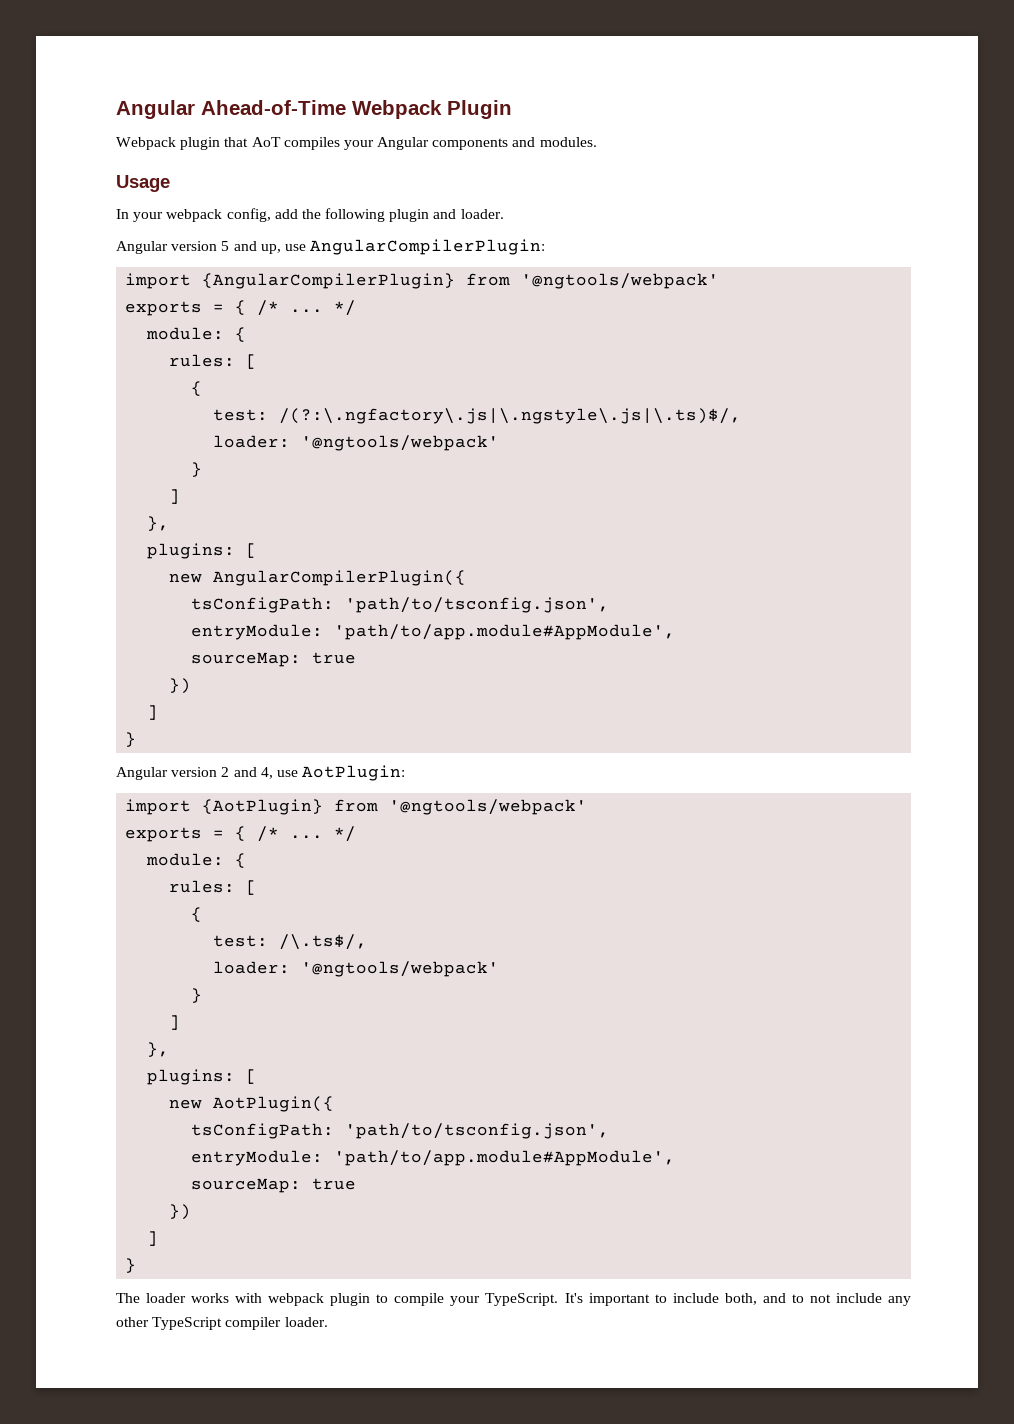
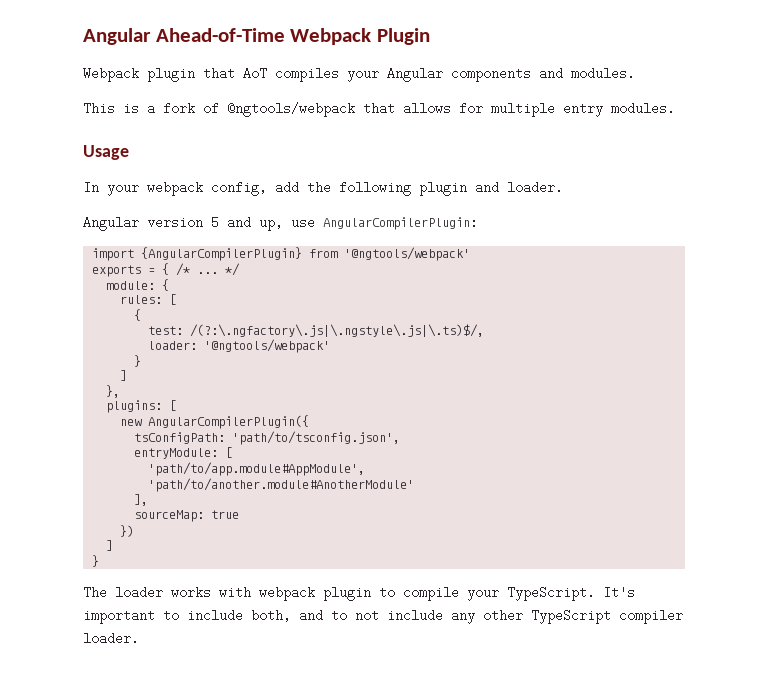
(597, 142) none -> [83,102,675,117] // This is a fork of @ngtools/webpack that allows for multiple entry modules.
[334,624,676,640] [191,652,357,667] [169,678,192,694] [147,705,159,720] [125,732,137,747] [116,765,406,781] [125,799,588,815] [125,826,357,842] [146,853,247,868] [169,880,258,895] [191,907,203,922] [213,934,368,950] [213,961,500,977] [191,988,203,1003] [169,1015,181,1030] [147,1042,170,1057] [147,1069,258,1085] [169,1096,335,1112] [191,1123,610,1139] [191,1150,676,1166] 'path/to/app.module#AppModule', // sourceMap: true // }) // ] // } // Angular version 2 and 4, use AotPlugin: // import {AotPlugin} from '@ngtools/webpack' // exports = { /* ... */ // module: { // rules: [ // { // test: /\.ts$/, // loader: '@ngtools/webpack' // } // ] // }, // plugins: [ // new AotPlugin({ // tsConfigPath: 'path/to/tsconfig.json', // entryModule: 'path/to/app.module#AppModule', -> [225,447,233,458] [148,462,366,476] [148,478,415,492] [134,494,149,506] [ // 'path/to/app.module#AppModule', // 'path/to/another.module#AnotherModule' // ],

